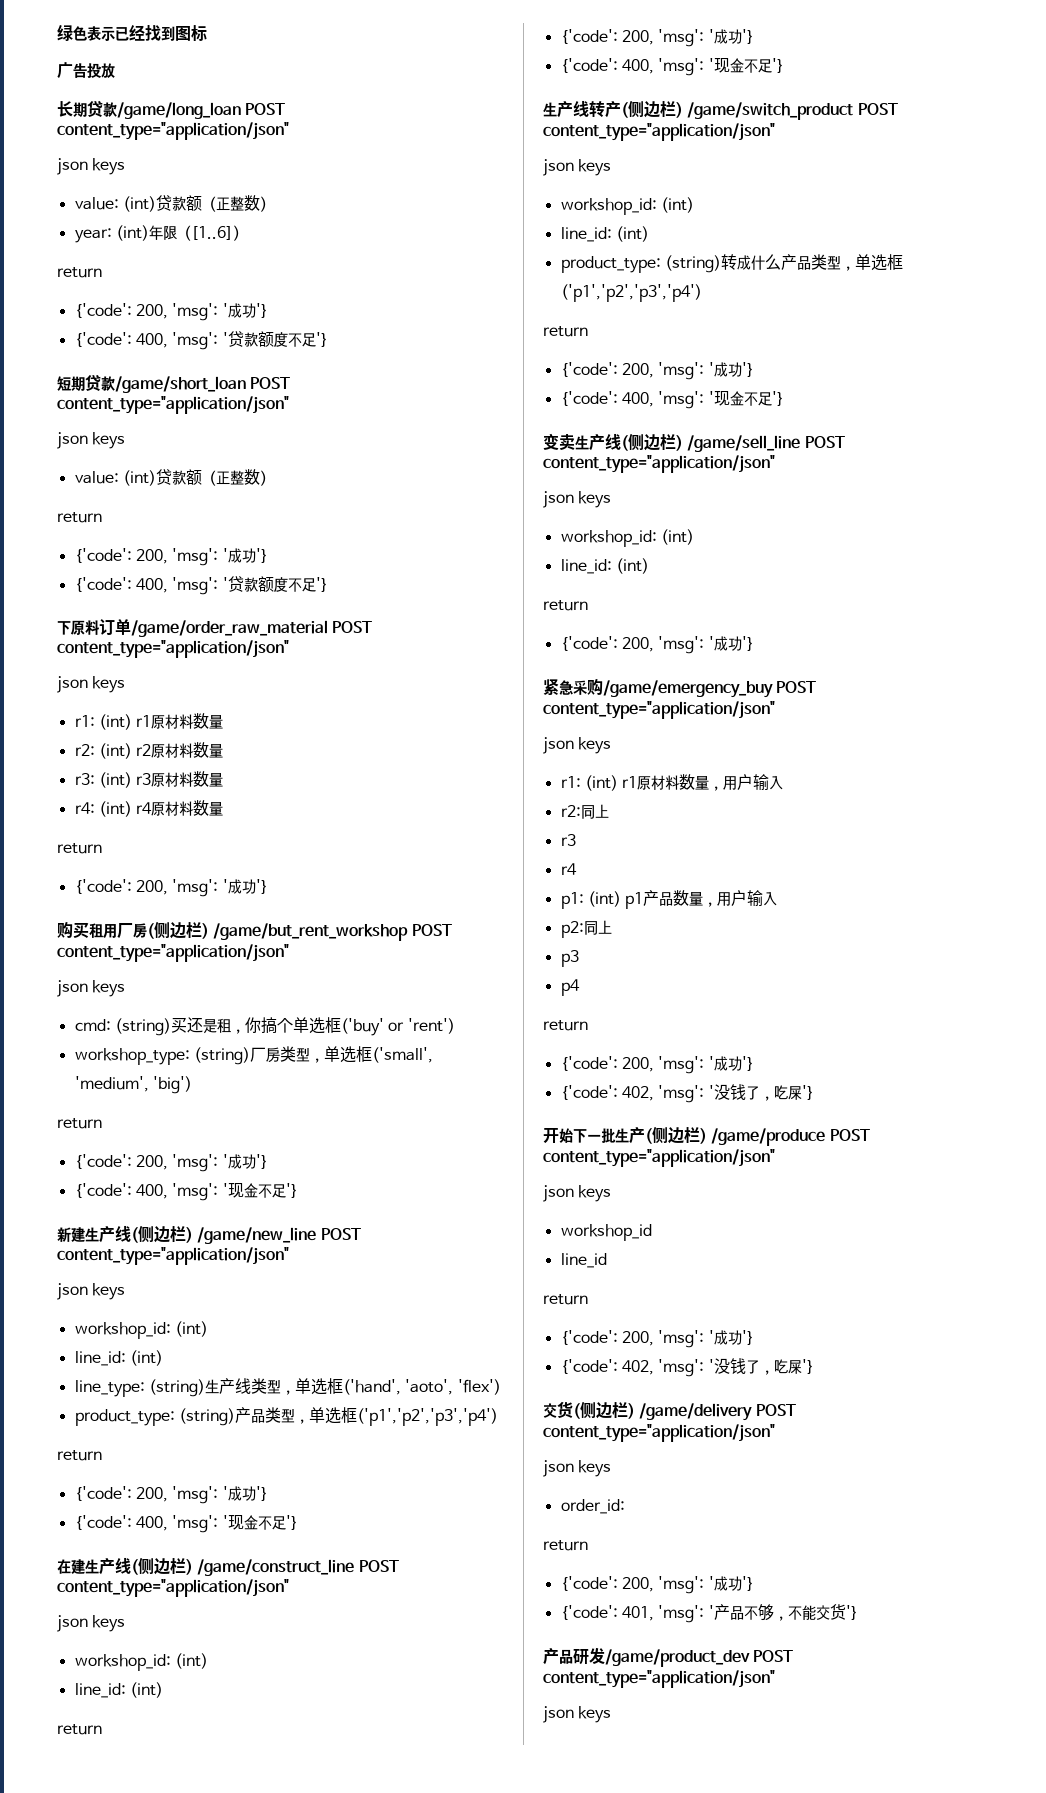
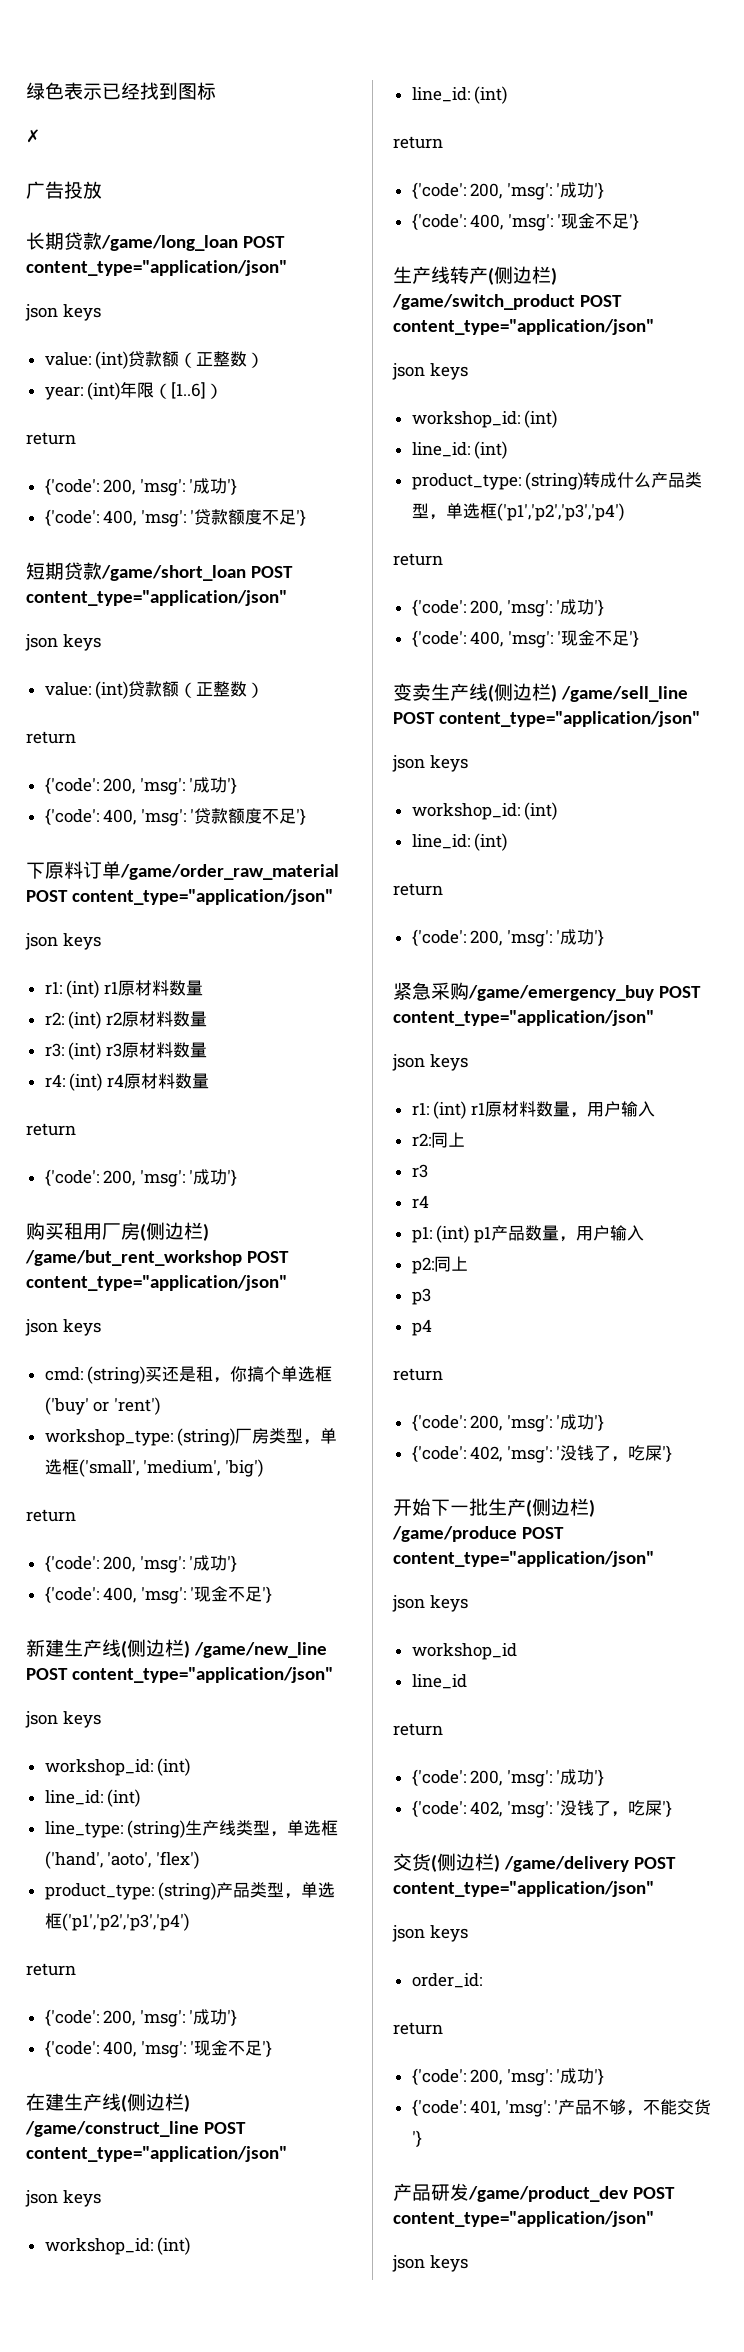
(207, 33) none -> [26,129,40,143] // ✗

